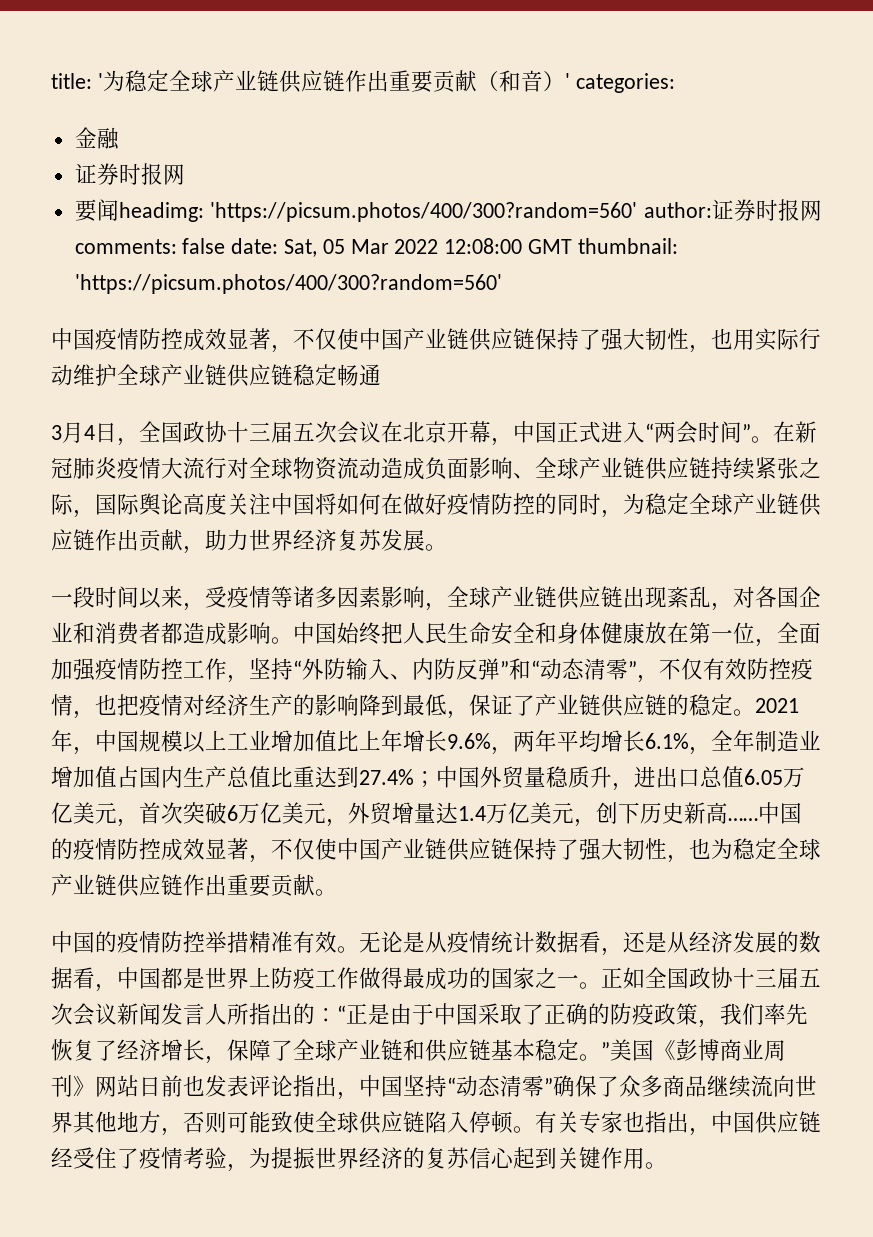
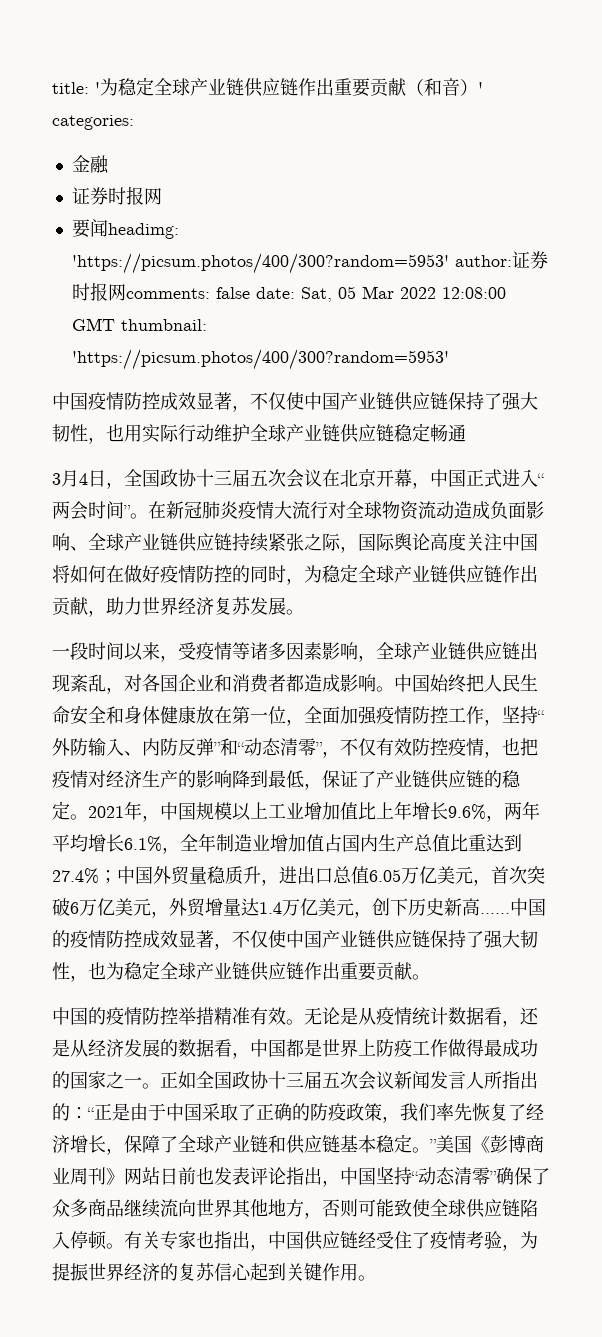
[210,202,638,222] 'https://picsum.photos/400/300?random=560' -> [71,253,449,274] 'https://picsum.photos/400/300?random=5953'
[74,274,502,294] 'https://picsum.photos/400/300?random=560' -> [71,349,449,370] 'https://picsum.photos/400/300?random=5953'

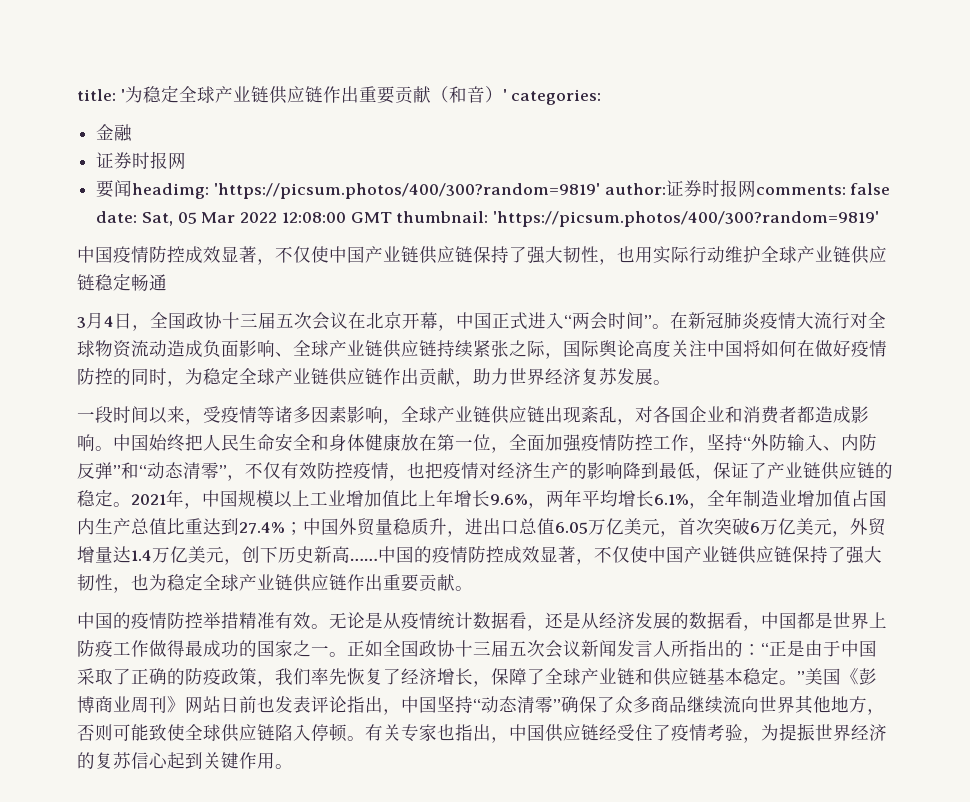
[71,253,449,274] 'https://picsum.photos/400/300?random=5953' -> [213,183,600,199] 'https://picsum.photos/400/300?random=9819'
[71,349,449,370] 'https://picsum.photos/400/300?random=5953' -> [493,211,880,227] 'https://picsum.photos/400/300?random=9819'

